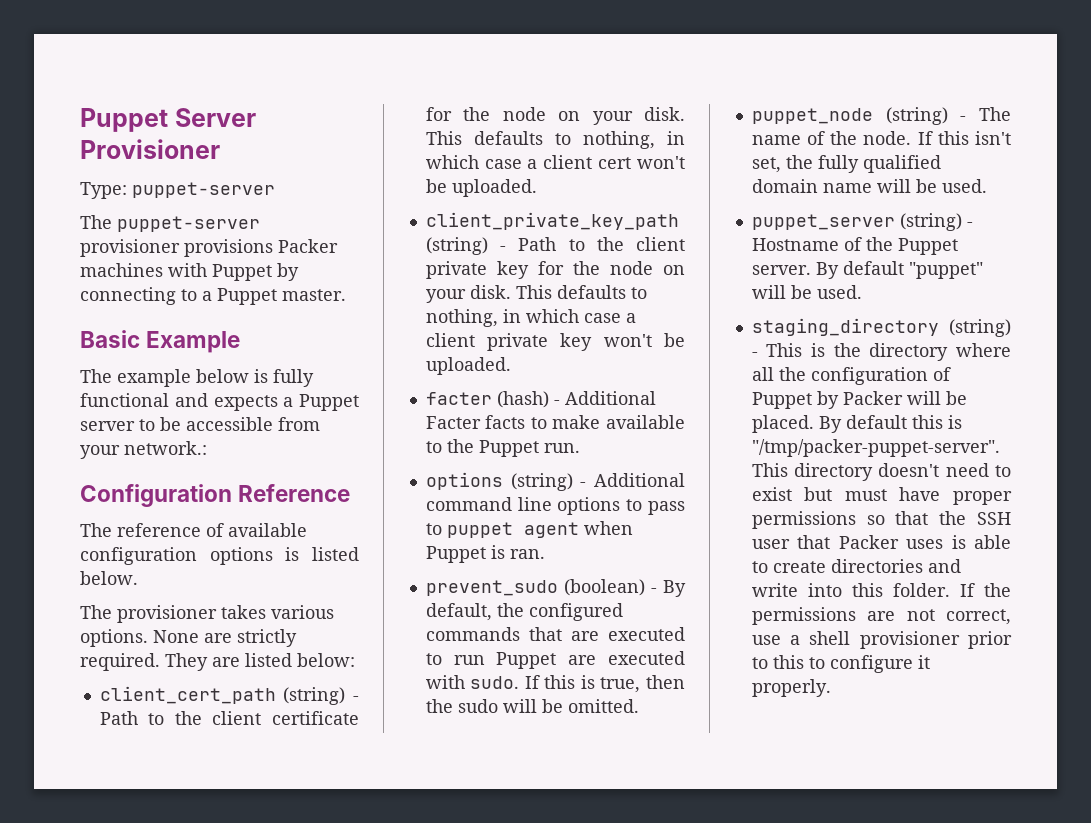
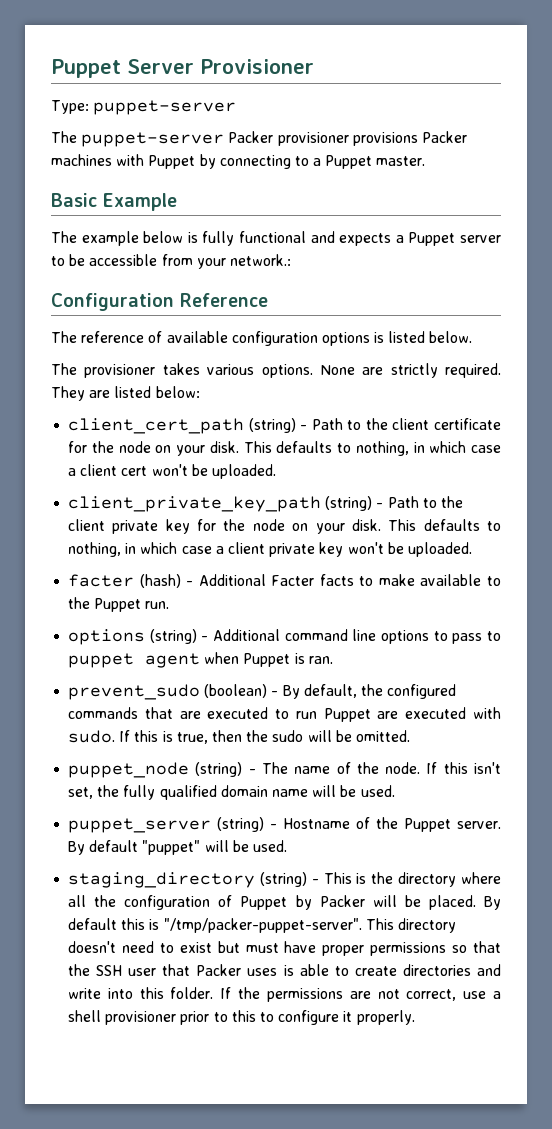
(260, 224) none -> [228,131,274,143] Packer

